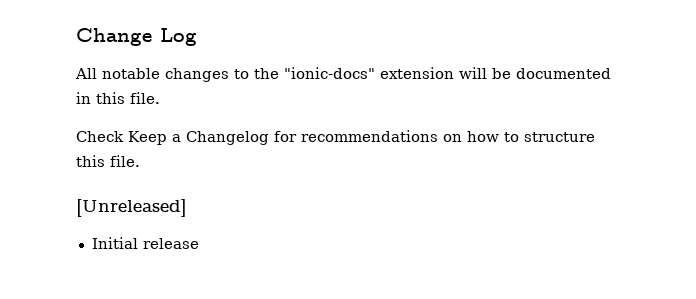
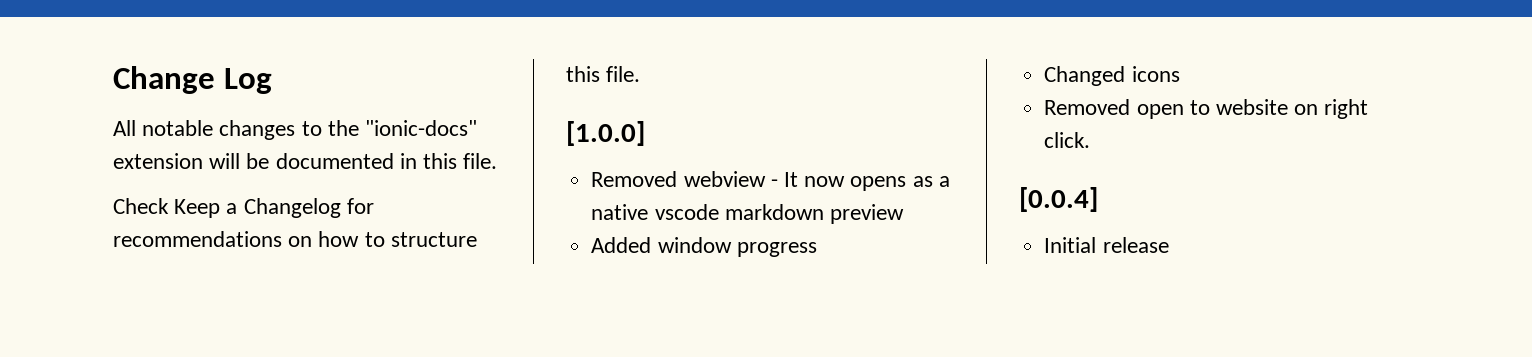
[76,199,187,217] [Unreleased] -> [566,121,645,146] [591,171,950,191] [591,204,904,224] [591,237,817,257] [1044,66,1180,86] [1044,99,1369,119] [1044,132,1091,148] [1019,187,1098,212] [1.0.0] // Removed webview - It now opens as a native vscode markdown preview // Added window progress // Changed icons // Removed open to website on right click. // [0.0.4]

